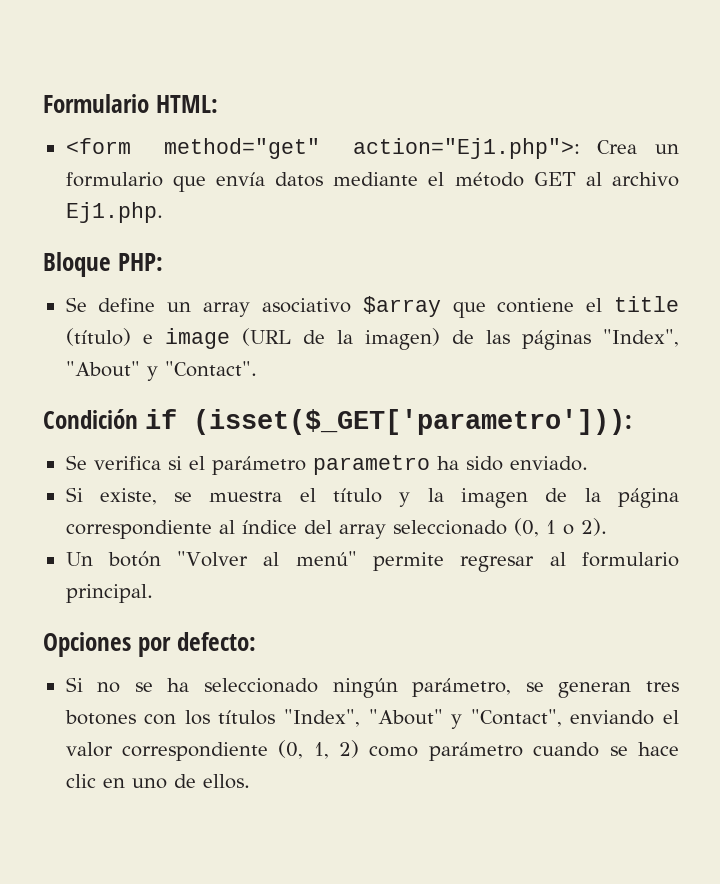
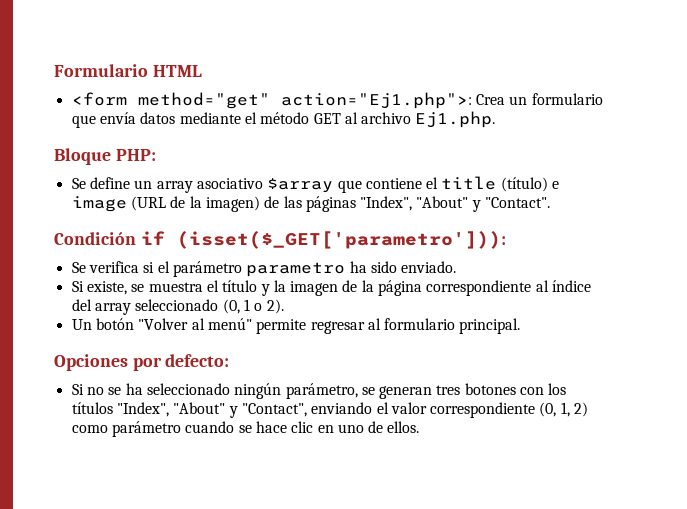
[155,95,218,113] HTML: -> [152,65,202,77] HTML

